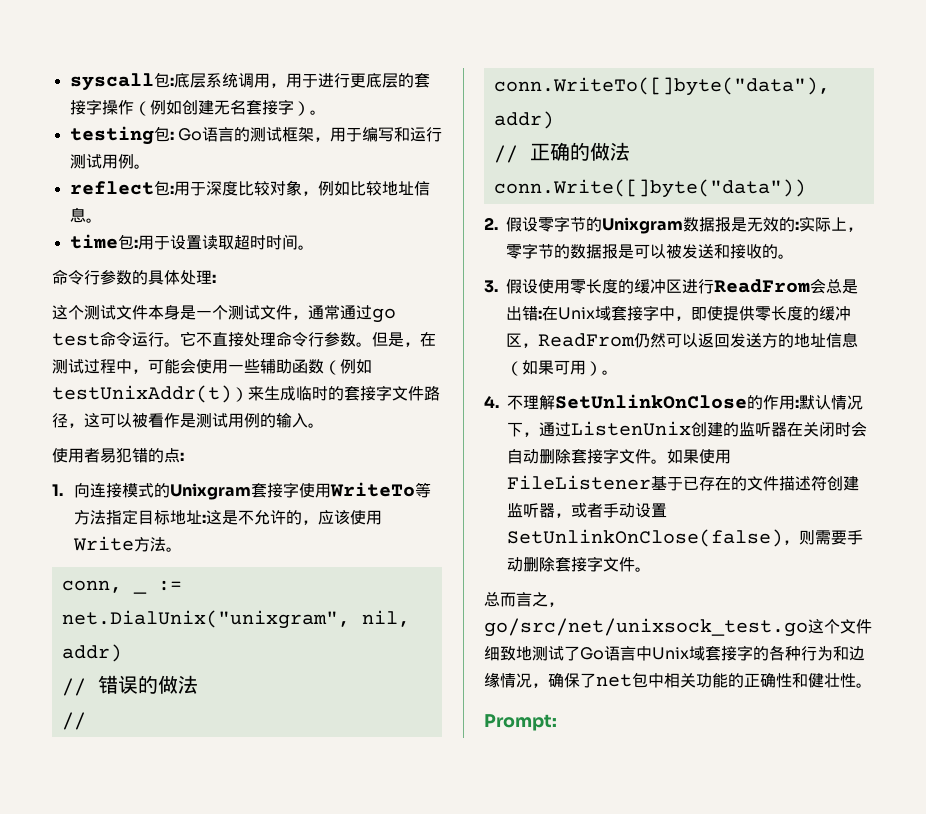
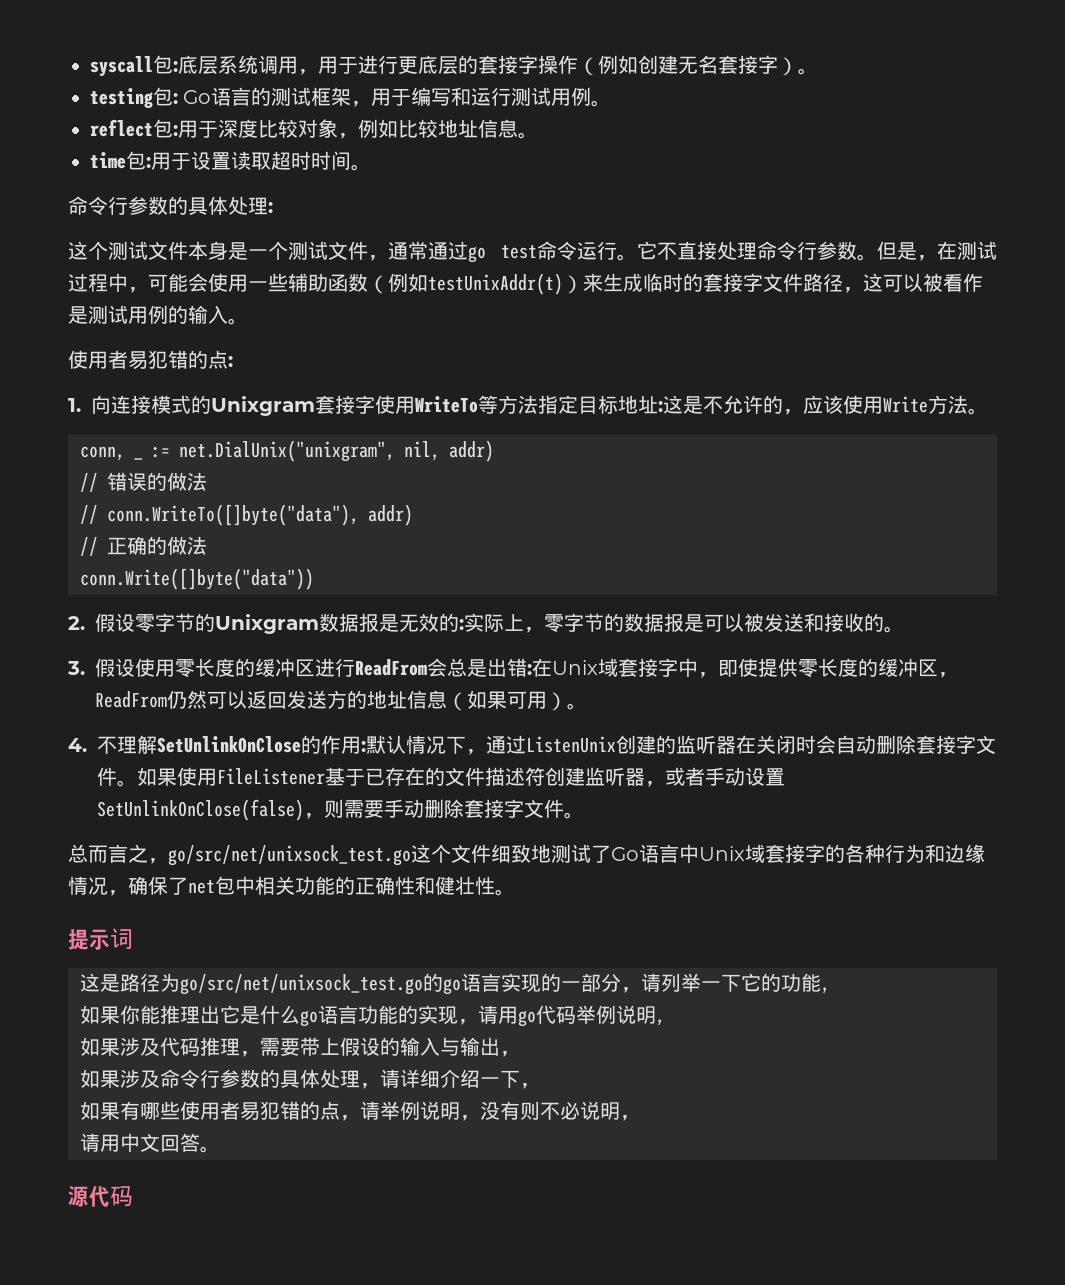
[484,714,557,731] Prompt: -> [68,928,133,950] [80,973,830,995] [80,1005,665,1027] [80,1037,520,1057] [80,1069,540,1089] [80,1101,640,1121] [80,1133,220,1153] [68,1185,133,1207] 提示词 // 这是路径为go/src/net/unixsock_test.go的go语言实现的一部分，请列举一下它的功能, // 如果你能推理出它是什么go语言功能的实现，请用go代码举例说明, // 如果涉及代码推理，需要带上假设的输入与输出， // 如果涉及命令行参数的具体处理，请详细介绍一下， // 如果有哪些使用者易犯错的点，请举例说明，没有则不必说明， // 请用中文回答。 // 源代码

